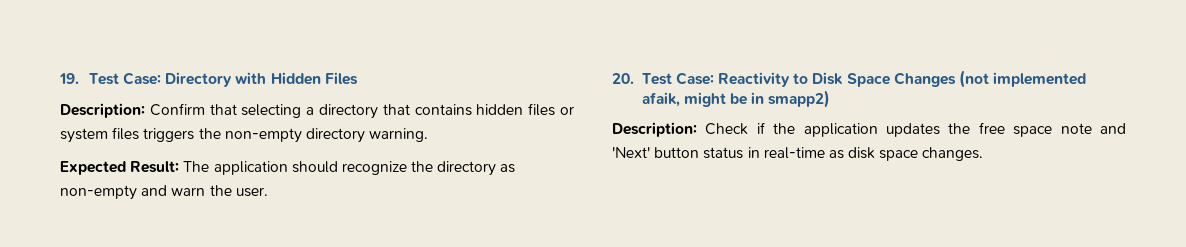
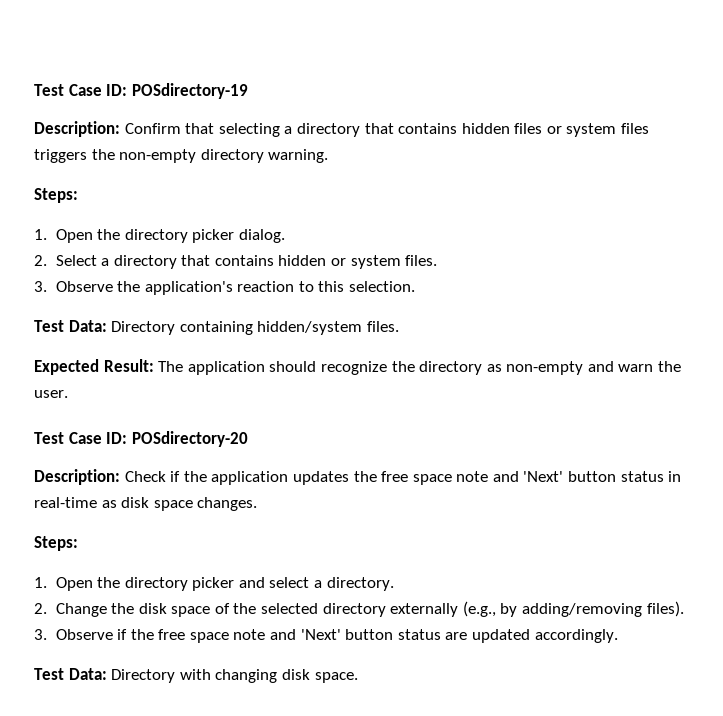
[59,72,358,87] 19. Test Case: Directory with Hidden Files -> [34,83,248,99] Test Case ID: POSdirectory-19
(429, 135) none -> [34,188,78,203] [34,229,285,243] [34,255,438,269] [34,281,416,295] [34,320,399,335] // Steps: // 1. Open the directory picker dialog. // 2. Select a directory that contains hidden or system files. // 3. Observe the application's reaction to this selection. // Test Data: Directory containing hidden/system files.
[612,70,1087,88] [641,90,831,108] 20. Test Case: Reactivity to Disk Space Changes (not implemented afaik, might be in smapp2) -> [34,431,248,447] Test Case ID: POSdirectory-20
(984, 154) none -> [34,536,78,551] [34,577,394,591] [34,601,684,617] [34,629,618,643] [34,668,358,683] // Steps: // 1. Open the directory picker and select a directory. // 2. Change the disk space of the selected directory externally (e.g., by adding/removing files). // 3. Observe if the free space note and 'Next' button status are updated accordingly. // Test Data: Directory with changing disk space.

